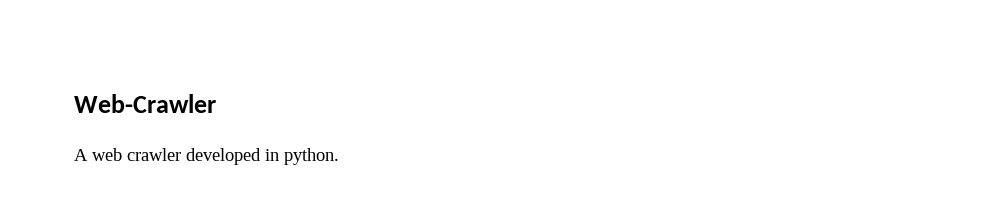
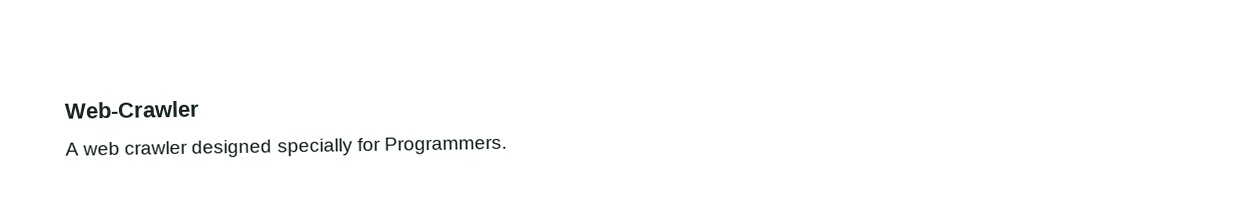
[186,148,339,165] developed in python. -> [191,135,507,158] designed specially for Programmers.

